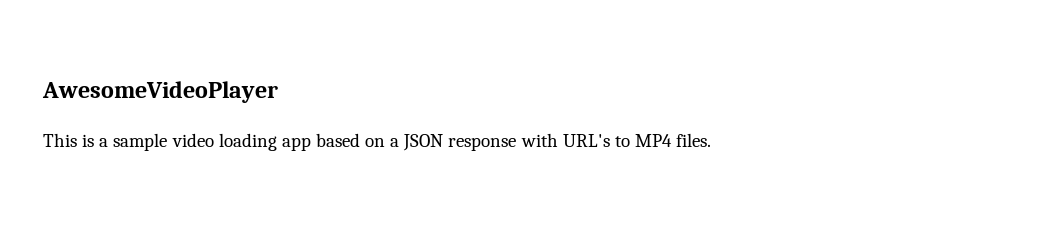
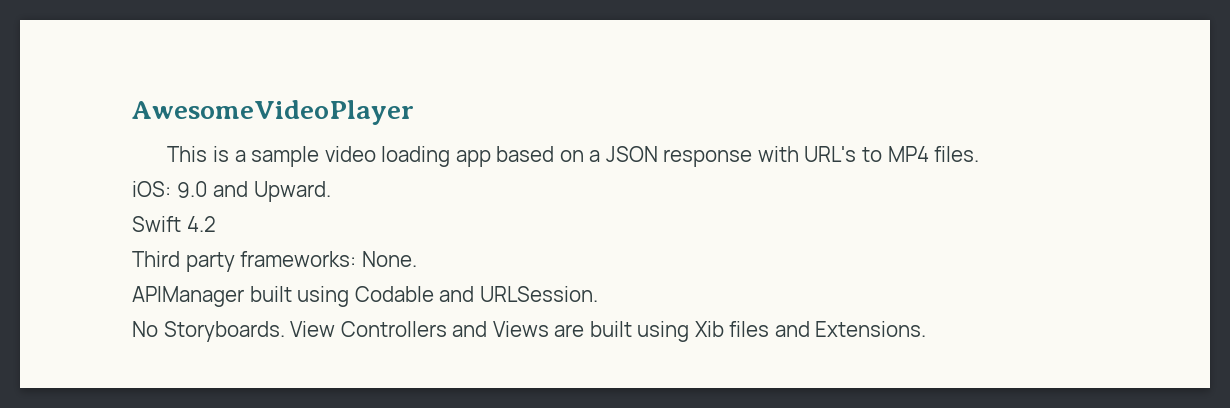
(712, 140) none -> [132,181,331,202] [132,216,216,232] [132,251,417,272] [132,286,598,307] [132,321,927,342] // iOS: 9.0 and Upward. // Swift 4.2 // Third party frameworks: None. // APIManager built using Codable and URLSession. // No Storyboards. View Controllers and Views are built using Xib files and Extensions.

